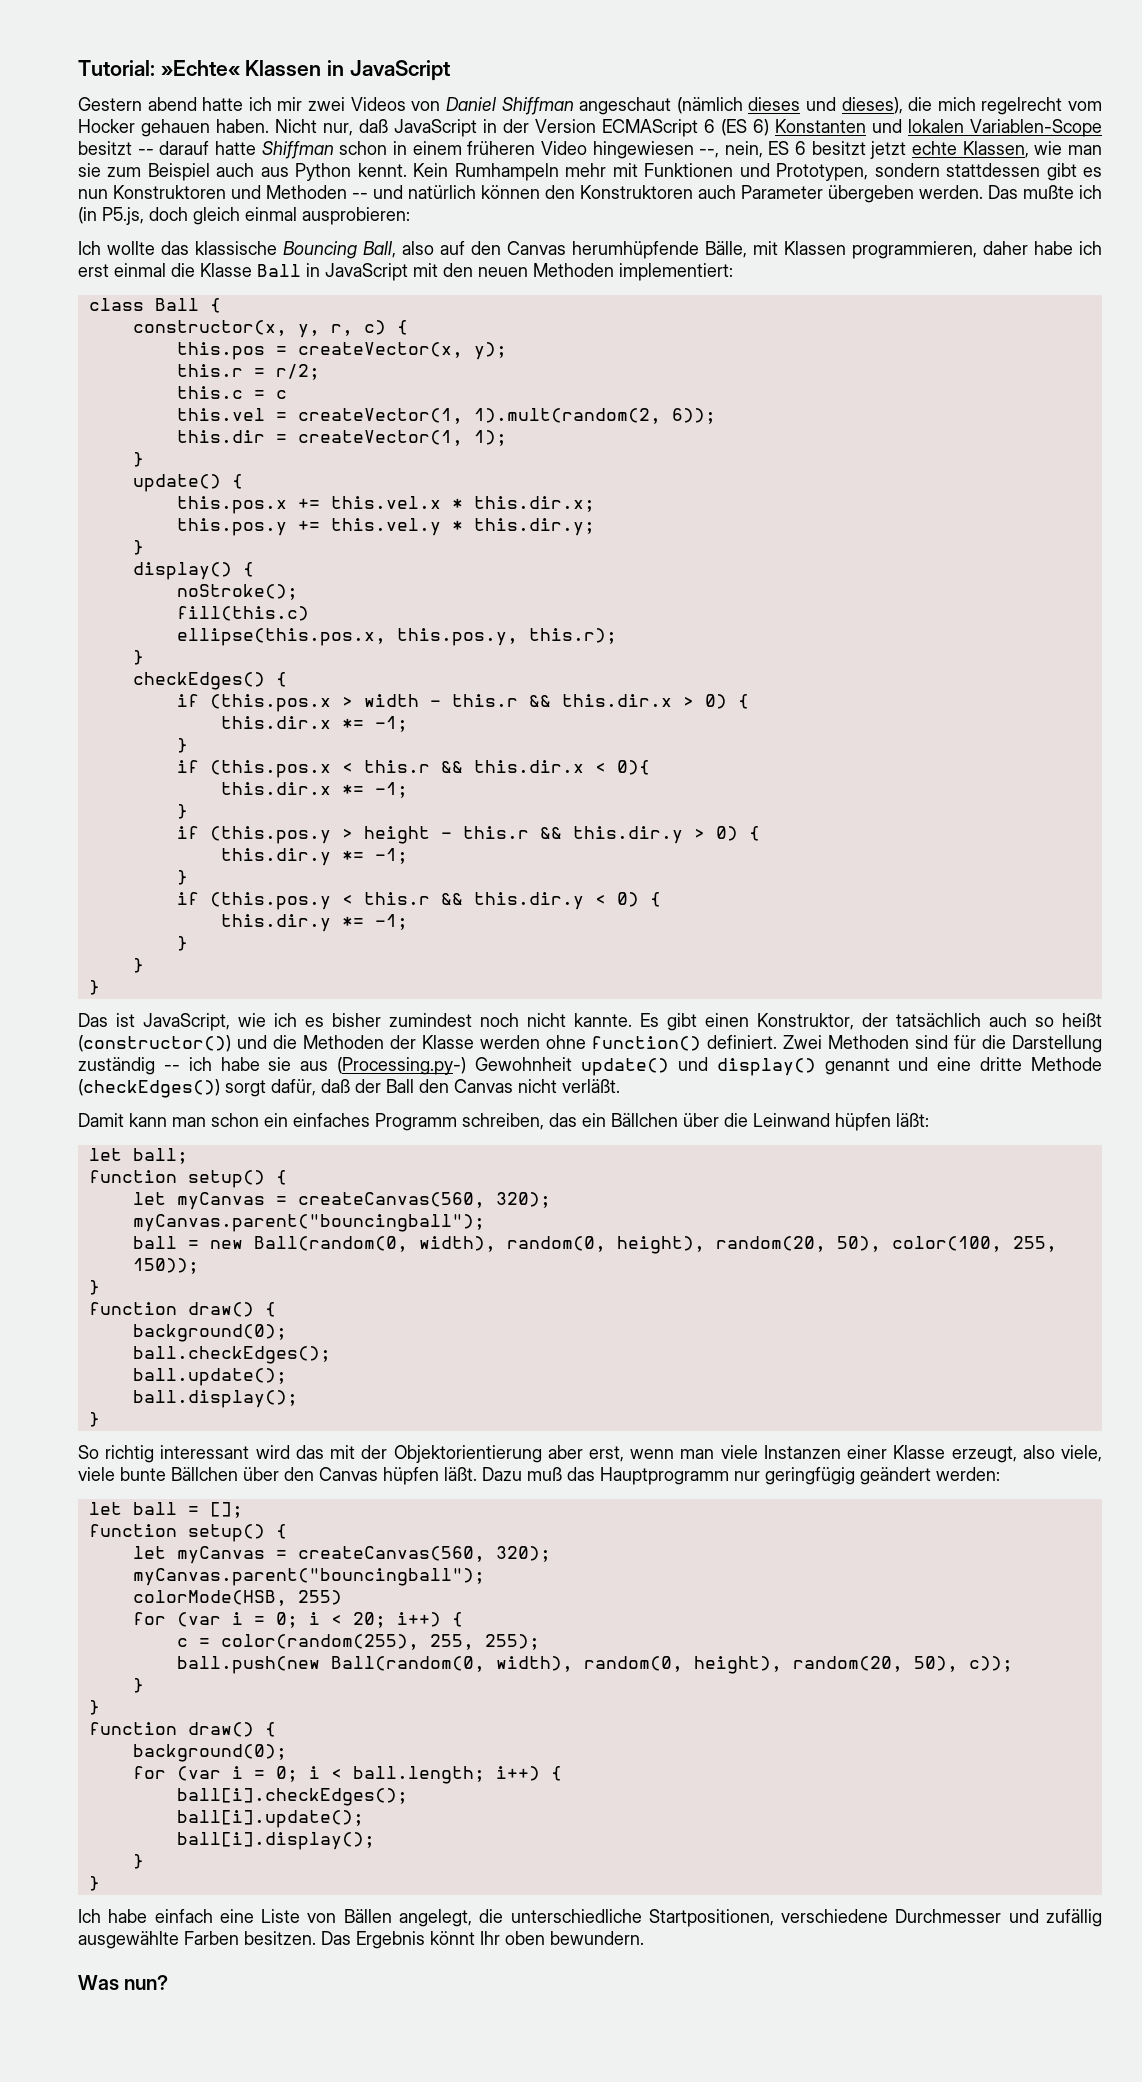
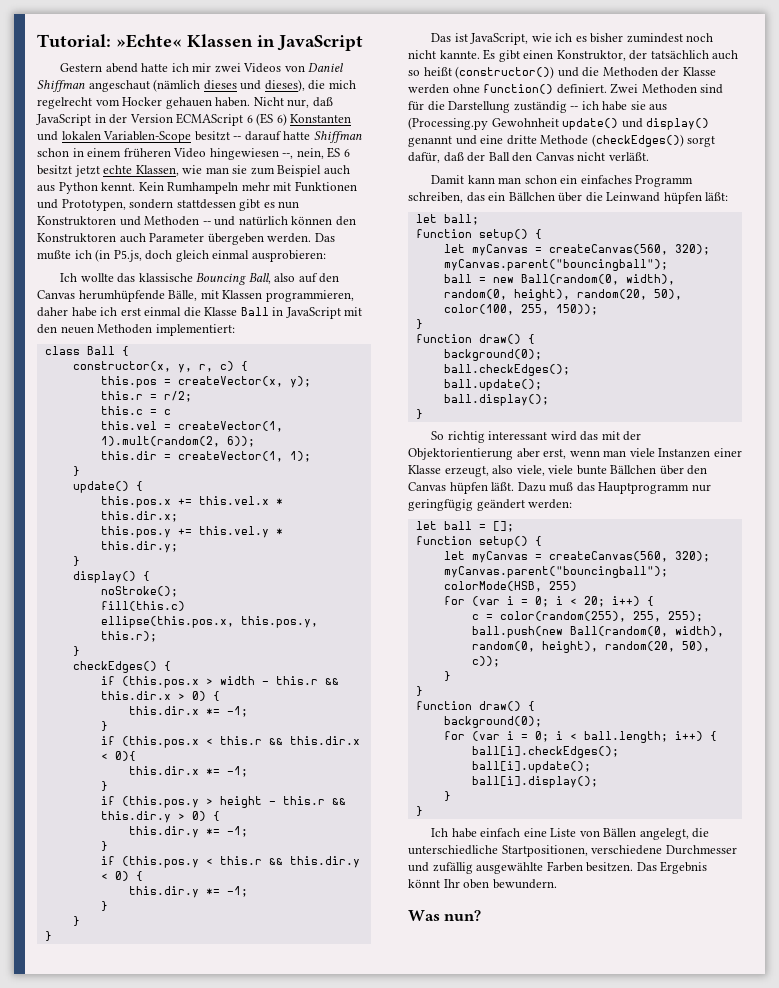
[337,1057,467,1075] (Processing.py-) -> [408,117,488,130] (Processing.py

